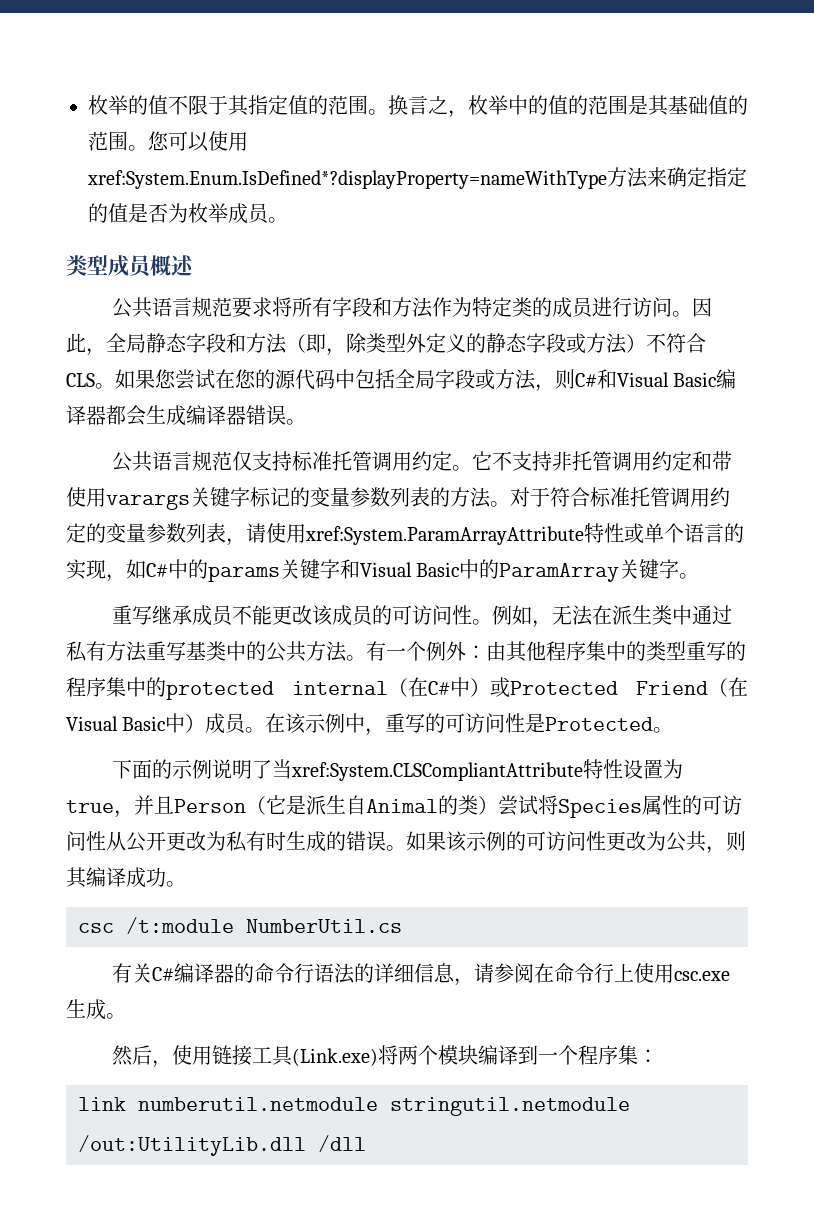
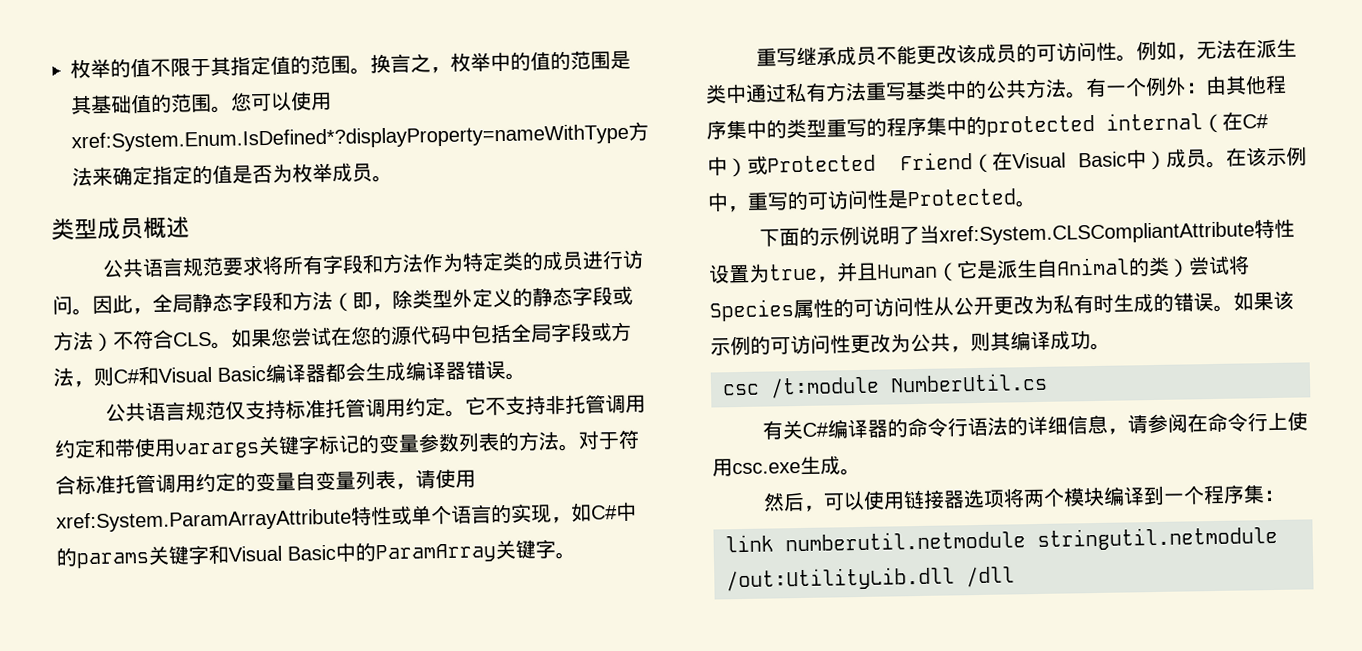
[146,523,186,543] 参数 -> [295,470,356,491] 自变量
[174,799,246,813] Person -> [876,263,938,279] Human
(173, 1064) none -> [823,490,866,511] 可以
[252,1046,379,1066] 工具(Link.exe) -> [943,488,1006,509] 器选项

